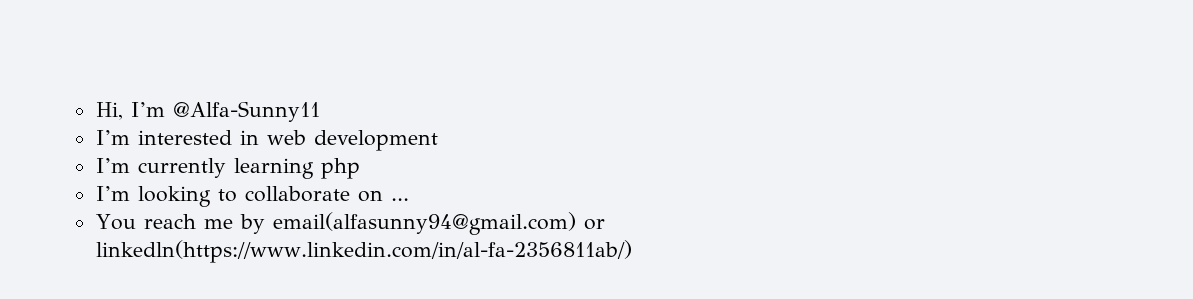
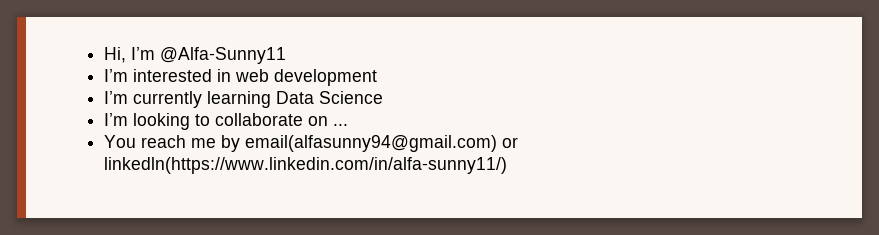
[320,158,360,179] php -> [276,91,384,104] Data Science
[95,240,632,263] linkedln(https://www.linkedin.com/in/al-fa-2356811ab/) -> [104,157,508,174] linkedln(https://www.linkedin.com/in/alfa-sunny11/)

